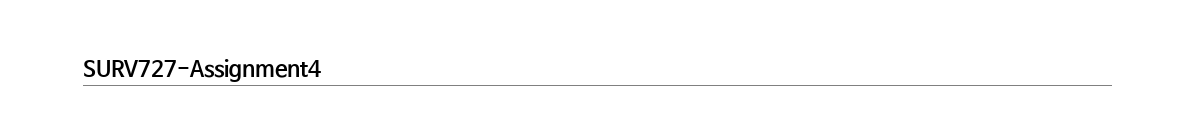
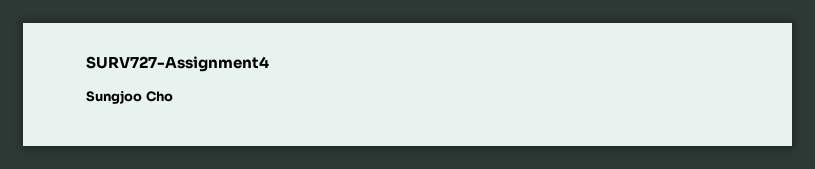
(321, 70) none -> [86,90,173,104] // Sungjoo Cho

